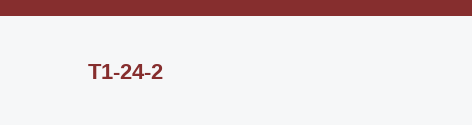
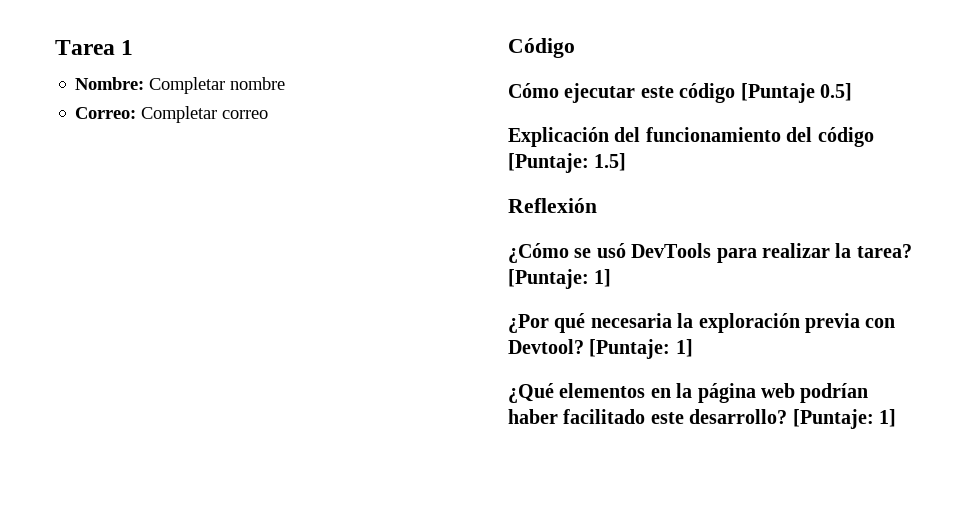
[88,64,163,79] T1-24-2 -> [55,40,134,55] [75,77,286,94] [75,106,269,123] [508,38,575,58] [508,83,852,103] [508,127,874,147] [508,153,627,173] [508,198,597,213] [508,243,912,263] [508,269,612,289] [508,313,896,333] [508,339,693,359] [508,383,869,403] [508,409,896,429] Tarea 1 // Nombre: Completar nombre // Correo: Completar correo // Código // Cómo ejecutar este código [Puntaje 0.5] // Explicación del funcionamiento del código [Puntaje: 1.5] // Reflexión // ¿Cómo se usó DevTools para realizar la tarea? [Puntaje: 1] // ¿Por qué necesaria la exploración previa con Devtool? [Puntaje: 1] // ¿Qué elementos en la página web podrían haber facilitado este desarrollo? [Puntaje: 1]

